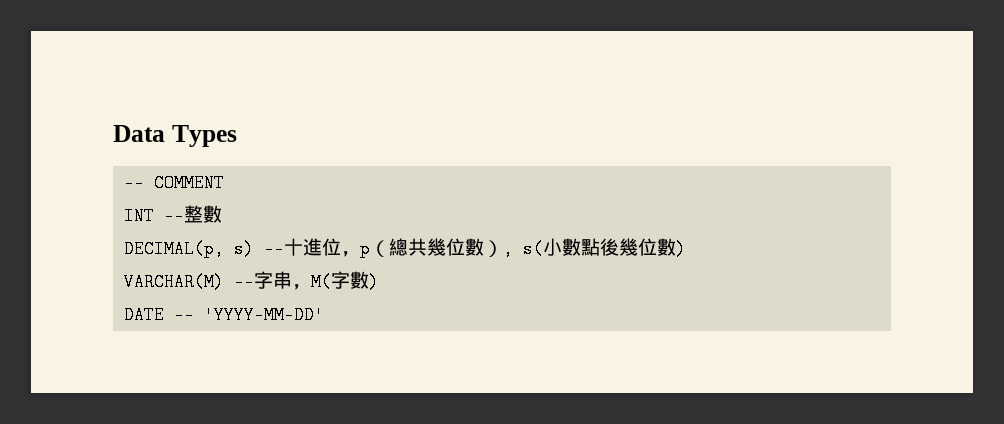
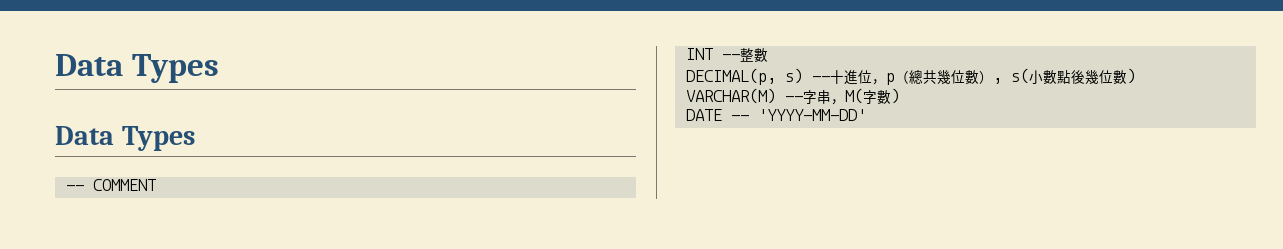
[113,125,237,147] Data Types -> [55,54,219,83] [55,126,195,151] Data Types // Data Types

